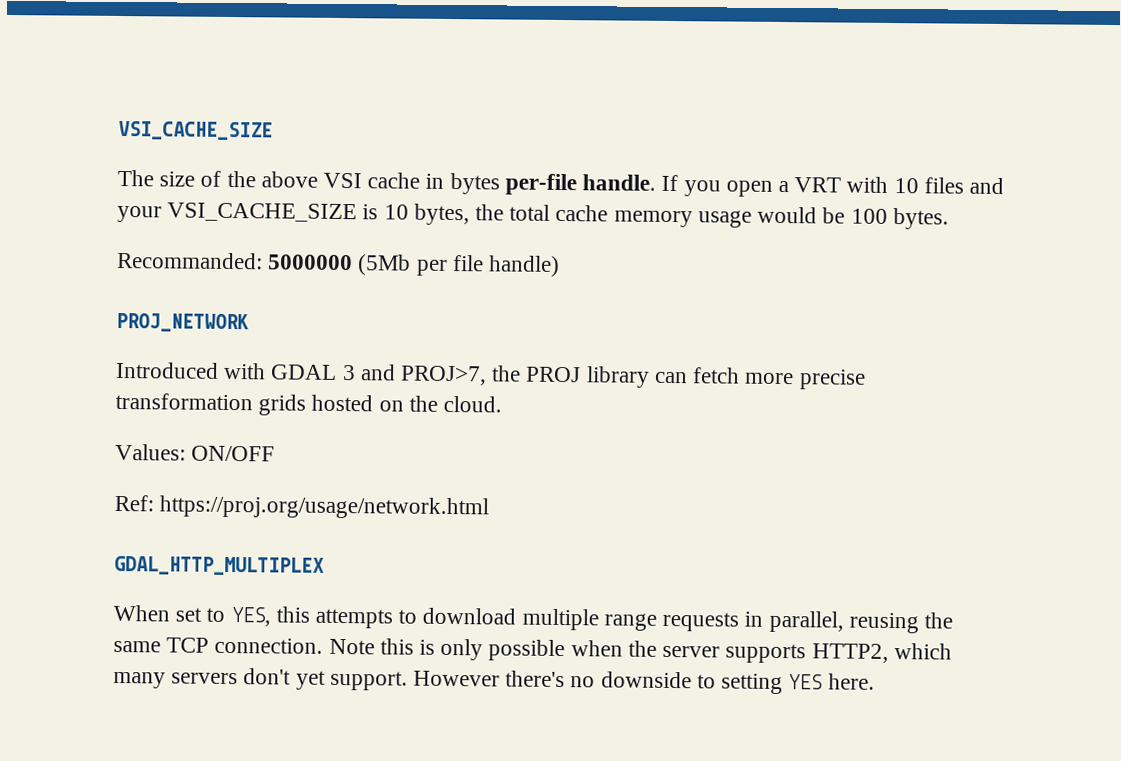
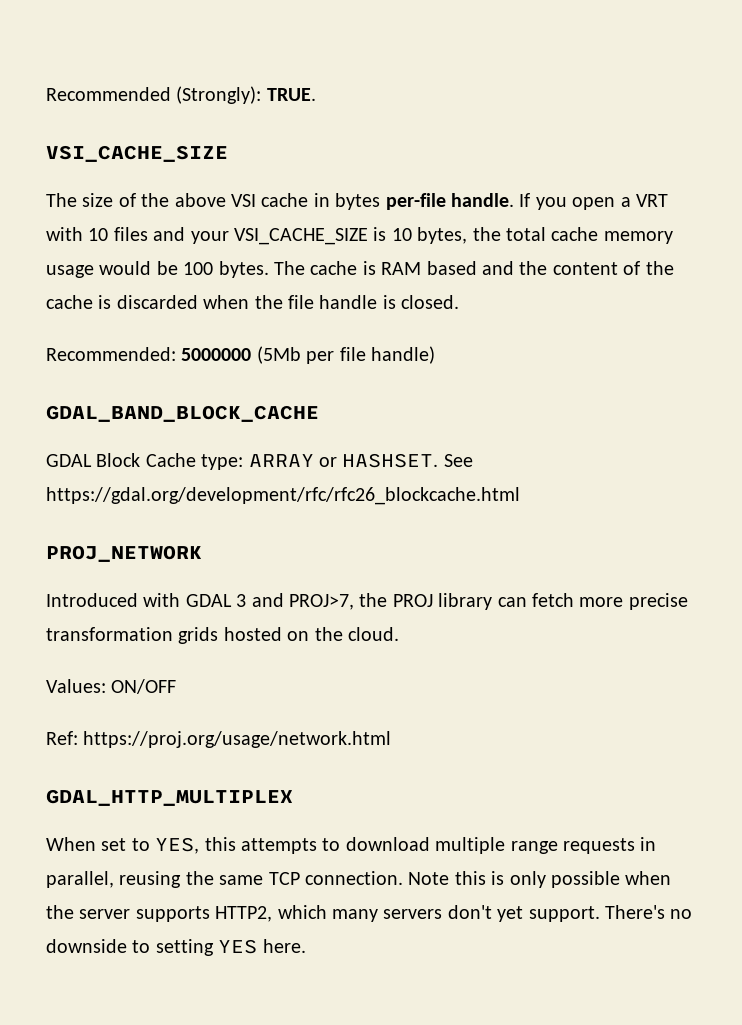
(118, 130) none -> [46,86,316,104] Recommended (Strongly): TRUE. //
[117,251,263,270] // Recommanded: -> [274,261,674,275] [46,295,460,309] [46,347,176,361] The cache is RAM based and the content of the cache is discarded when the file handle is closed. // Recommended:
(561, 266) none -> [46,405,319,422] [46,453,473,470] [46,487,520,505] // GDAL_BAND_BLOCK_CACHE // GDAL Block Cache type: ARRAY or HASHSET. See https://gdal.org/development/rfc/rfc26_blockcache.html
[413,670,566,688] However there's -> [604,905,665,919] There's

